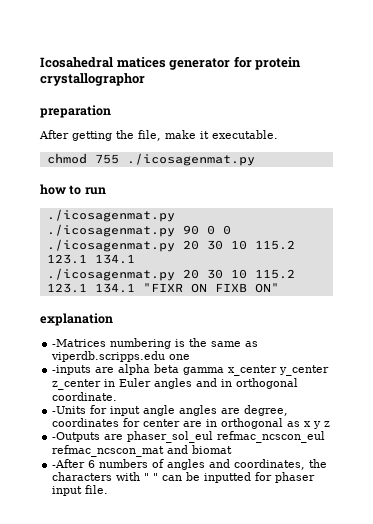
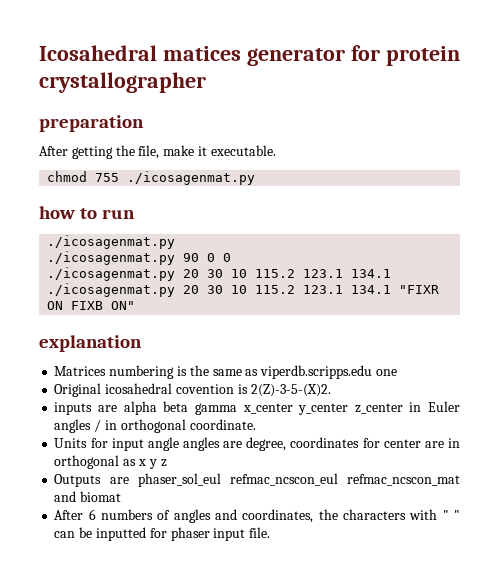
[40,73,145,86] crystallographor -> [39,72,206,93] crystallographer
[52,339,107,347] -Matrices -> [54,366,107,376] Matrices
[52,365,92,375] -inputs -> [54,383,331,397] [54,402,93,415] Original icosahedral covention is 2(Z)-3-5-(X)2. // inputs
[196,378,218,387] and -> [94,420,102,432] /
[52,406,87,414] -Units -> [54,438,88,448] Units
[52,432,101,442] -Outputs -> [54,474,102,487] Outputs
[52,459,86,468] -After -> [54,510,84,520] After

